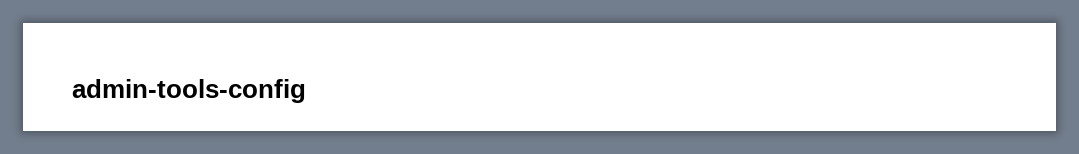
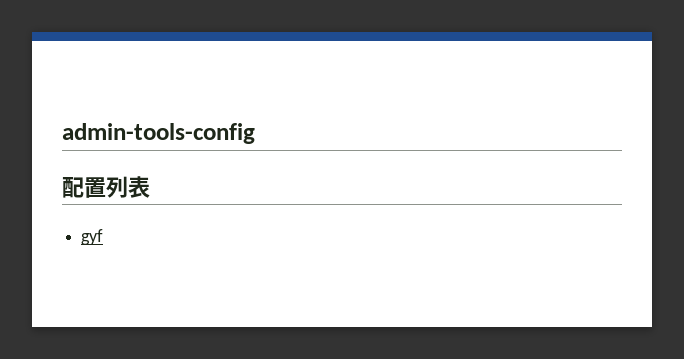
(306, 91) none -> [62,176,150,198] [81,229,104,245] // 配置列表 // gyf

